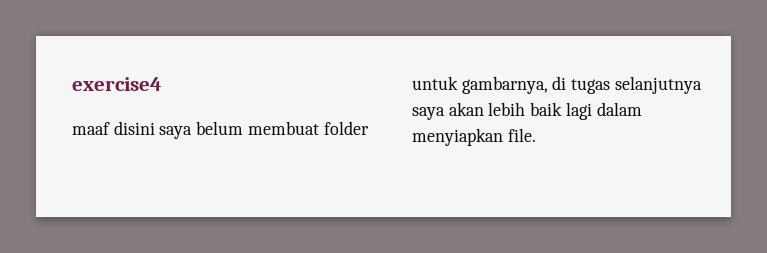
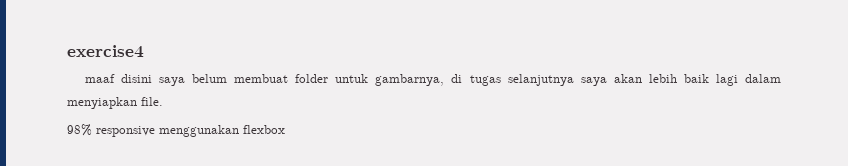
(536, 135) none -> [67,124,285,137] // 98% responsive menggunakan flexbox

